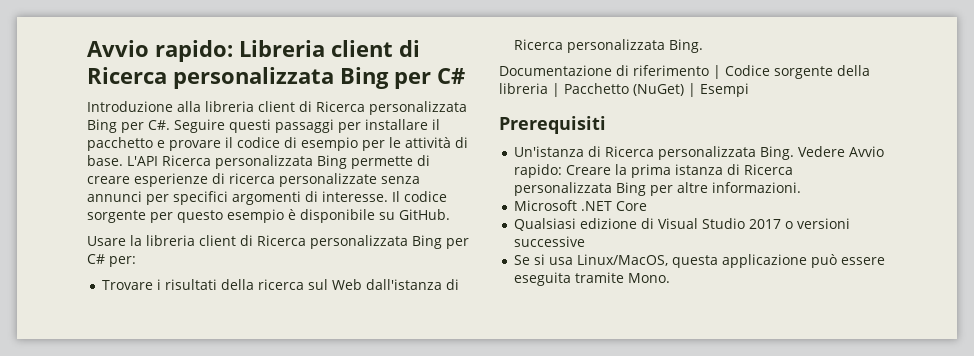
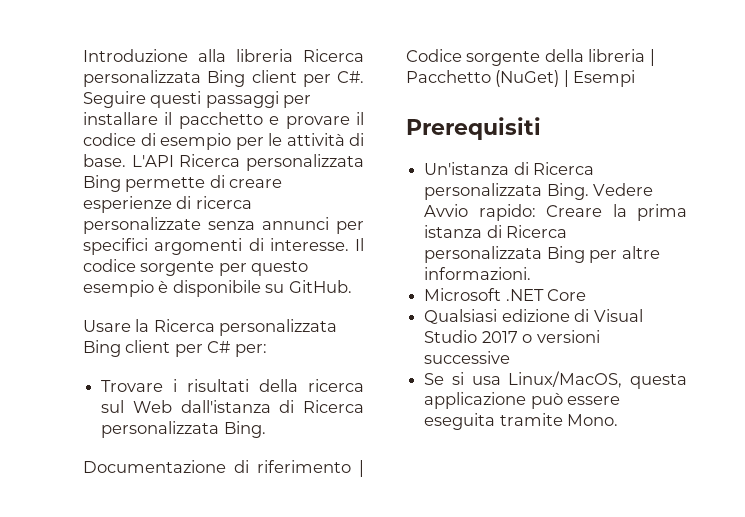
[87,40,420,62] [87,67,465,89] [87,101,467,115] [87,119,117,133] Avvio rapido: Libreria client di Ricerca personalizzata Bing per C# // Introduzione alla libreria client di Ricerca personalizzata Bing -> [83,49,364,62] [83,70,297,87] Introduzione alla libreria Ricerca personalizzata Bing client
[146,235,442,249] libreria client di Ricerca personalizzata Bing -> [153,319,338,336] [83,340,171,357] Ricerca personalizzata Bing client

